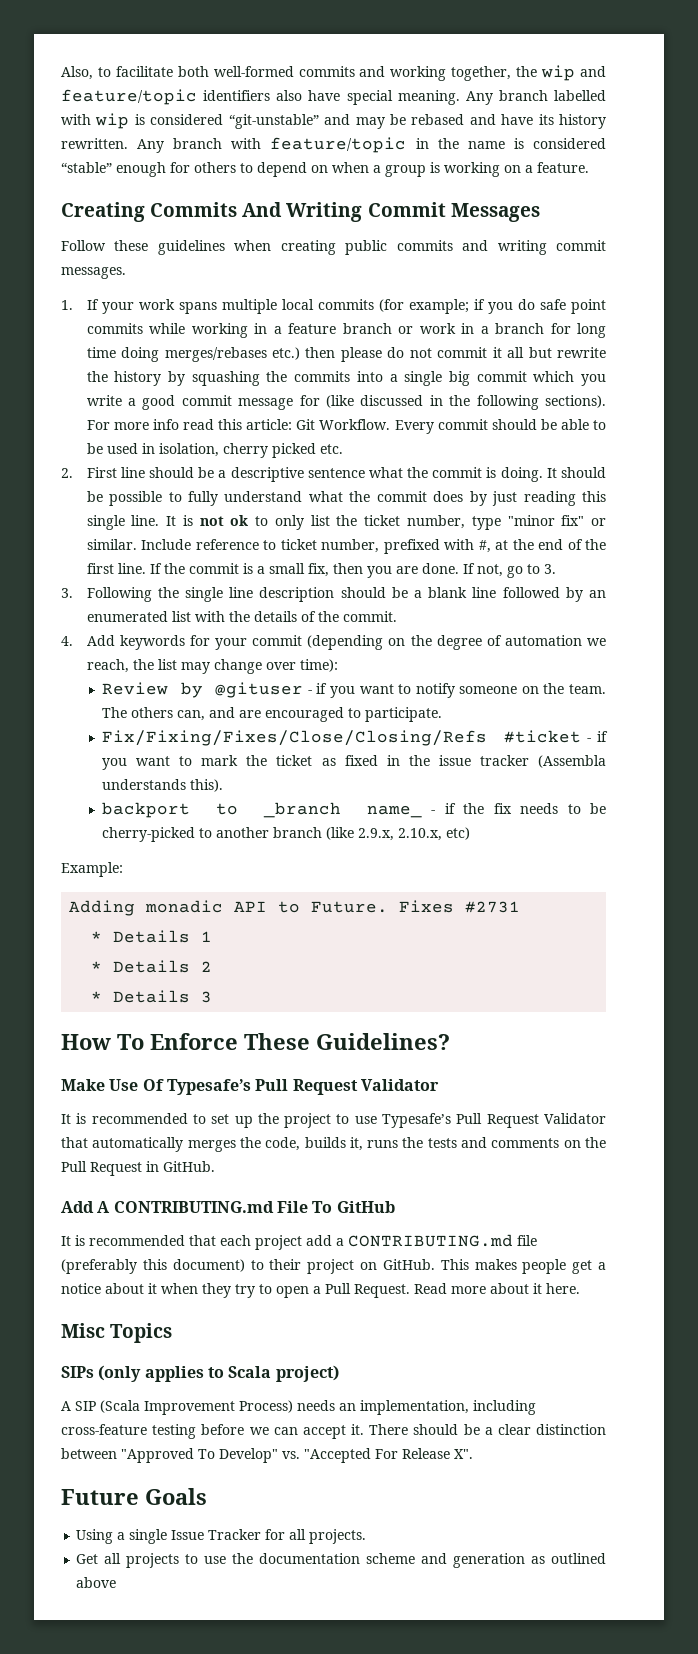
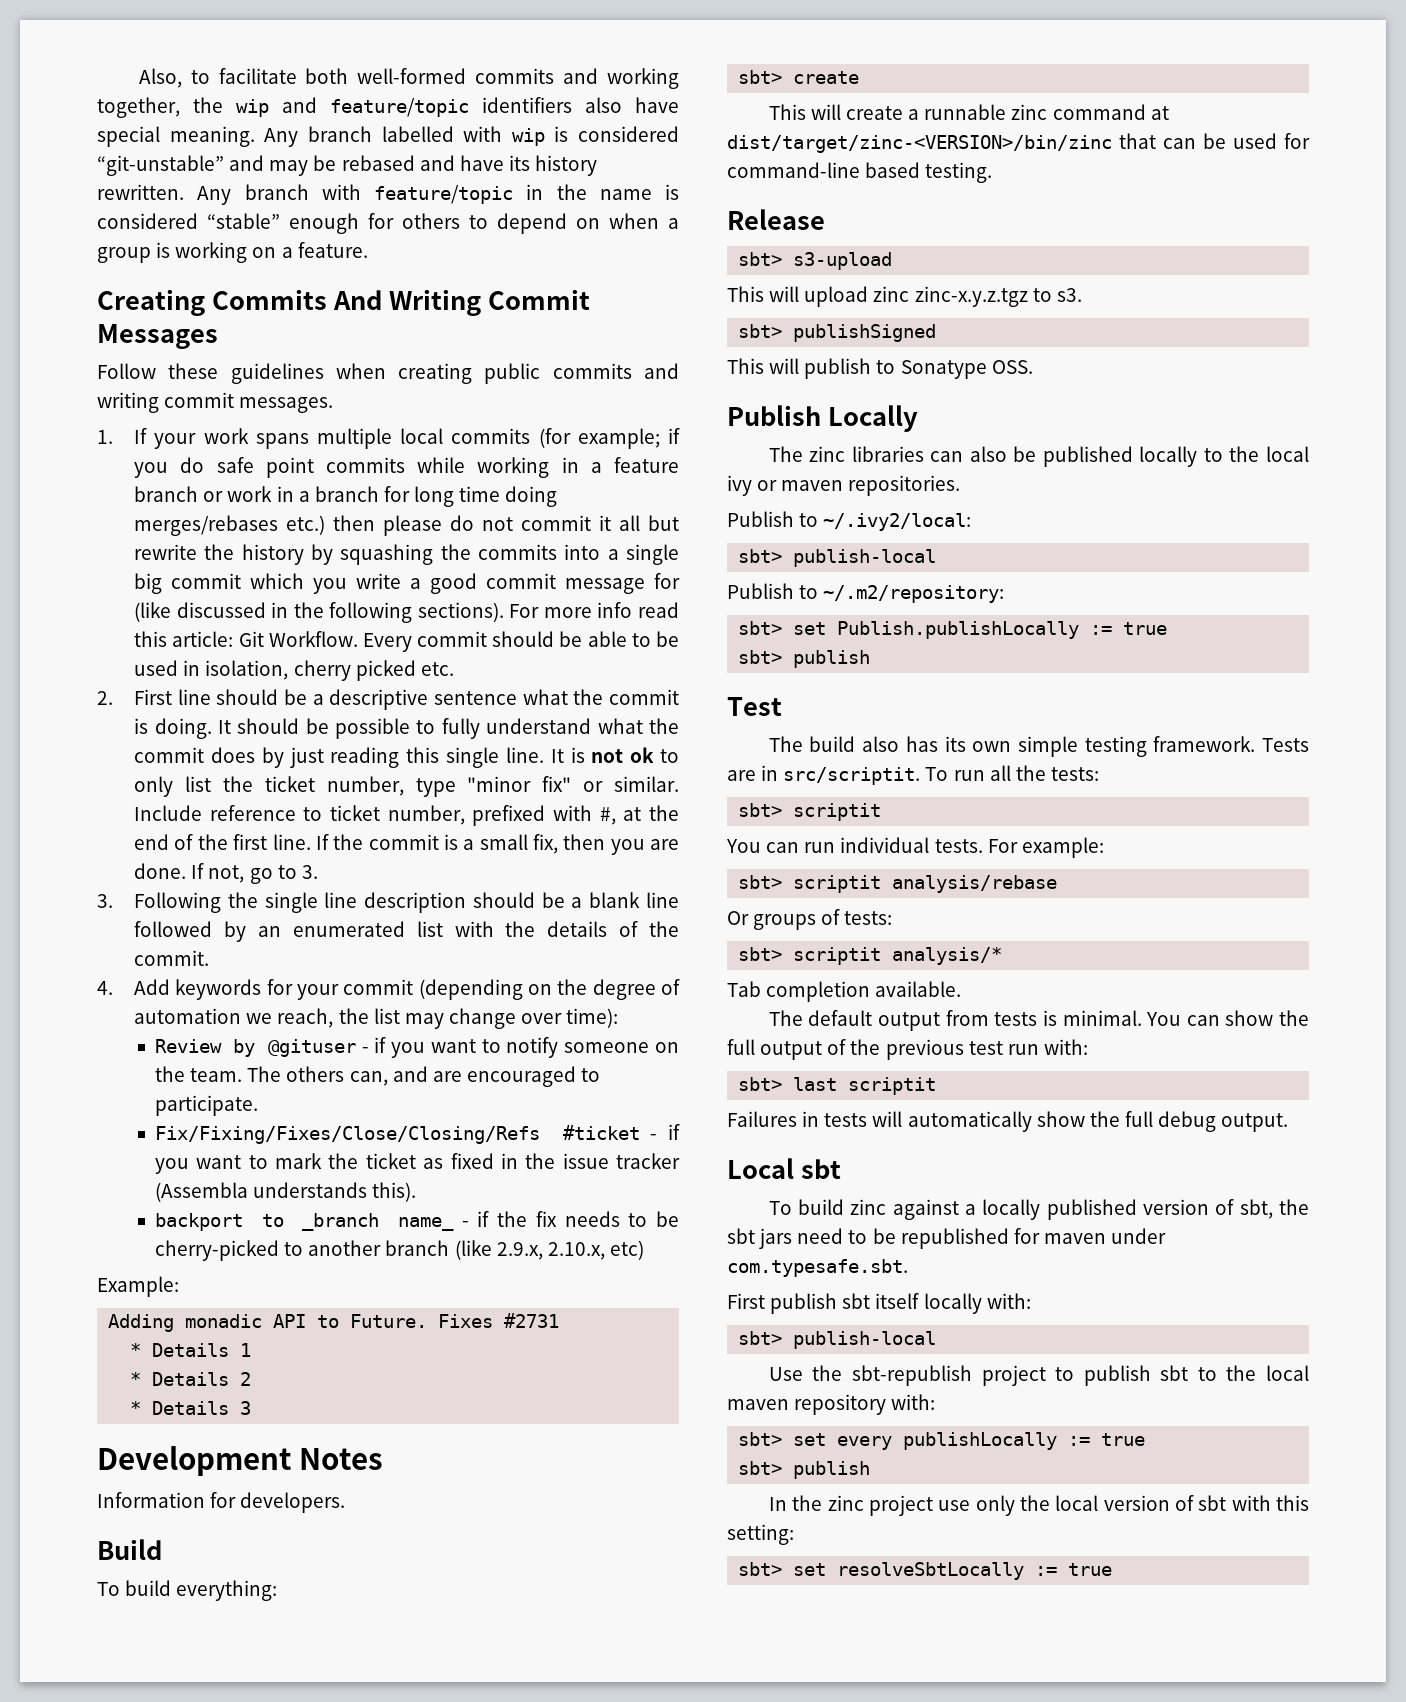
[61,1033,450,1050] [61,1079,439,1095] [61,1113,607,1128] [61,1137,607,1152] [61,1161,215,1176] [61,1201,395,1213] [61,1234,537,1250] [61,1259,606,1274] [61,1283,580,1298] [61,1323,173,1343] [61,1365,339,1382] [61,1400,536,1415] [61,1424,607,1439] [61,1448,473,1463] [61,1488,207,1505] [76,1529,367,1544] [76,1553,606,1568] [76,1577,117,1588] How To Enforce These Guidelines? // Make Use Of Typesafe’s Pull Request Validator // It is recommended to set up the project to use Typesafe’s Pull Request Validator that automatically merges the code, builds it, runs the tests and comments on the Pull Request in GitHub. // Add A CONTRIBUTING.md File To GitHub // It is recommended that each project add a CONTRIBUTING.md file (preferably this document) to their project on GitHub. This makes people get a notice about it when they try to open a Pull Request. Read more about it here. // Misc Topics // SIPs (only applies to Scala project) // A SIP (Scala Improvement Process) needs an implementation, including cross-feature testing before we can accept it. There should be a clear distinction between "Approved To Develop" vs. "Accepted For Release X". // Future Goals // Using a single Issue Tracker for all projects. // Get all projects to use the documentation scheme and generation as outlined above -> [97,1446,383,1476] [97,1492,346,1513] [97,1539,162,1560] [97,1580,278,1601] [738,70,860,84] [768,104,1169,120] [727,133,1310,153] [727,162,993,183] [727,209,825,230] [738,252,893,270] [727,286,1082,307] [738,324,937,342] [727,358,1033,379] [727,405,918,432] [768,446,1309,467] [727,475,961,496] [727,511,972,531] [738,549,937,567] [727,583,1005,603] [738,621,1168,639] [738,650,871,668] [727,697,782,716] [768,736,1309,757] [727,765,1099,785] [738,803,882,821] [726,837,1104,858] [738,875,1058,893] [727,909,893,930] [738,947,1003,965] [727,981,962,1002] [768,1010,1309,1031] [727,1039,1088,1060] [738,1077,937,1095] [727,1111,1289,1132] [727,1158,841,1179] [768,1199,1309,1220] [727,1228,1167,1249] [727,1259,908,1277] [727,1293,1031,1314] [738,1331,937,1349] [768,1365,1309,1386] [727,1394,936,1415] [738,1432,1146,1450] [738,1461,871,1479] [768,1495,1309,1516] [727,1524,794,1545] [738,1562,1113,1580] Development Notes // Information for developers. // Build // To build everything: // sbt> create // This will create a runnable zinc command at dist/target/zinc-<VERSION>/bin/zinc that can be used for command-line based testing. // Release // sbt> s3-upload // This will upload zinc zinc-x.y.z.tgz to s3. // sbt> publishSigned // This will publish to Sonatype OSS. // Publish Locally // The zinc libraries can also be published locally to the local ivy or maven repositories. // Publish to ~/.ivy2/local: // sbt> publish-local // Publish to ~/.m2/repository: // sbt> set Publish.publishLocally := true // sbt> publish // Test // The build also has its own simple testing framework. Tests are in src/scriptit. To run all the tests: // sbt> scriptit // You can run individual tests. For example: // sbt> scriptit analysis/rebase // Or groups of tests: // sbt> scriptit analysis/* // Tab completion available. // The default output from tests is minimal. You can show the full output of the previous test run with: // sbt> last scriptit // Failures in tests will automatically show the full debug output. // Local sbt // To build zinc against a locally published version of sbt, the sbt jars need to be republished for maven under com.typesafe.sbt. // First publish sbt itself locally with: // sbt> publish-local // Use the sbt-republish project to publish sbt to the local maven repository with: // sbt> set every publishLocally := true // sbt> publish // In the zinc project use only the local version of sbt with this setting: // sbt> set resolveSbtLocally := true

